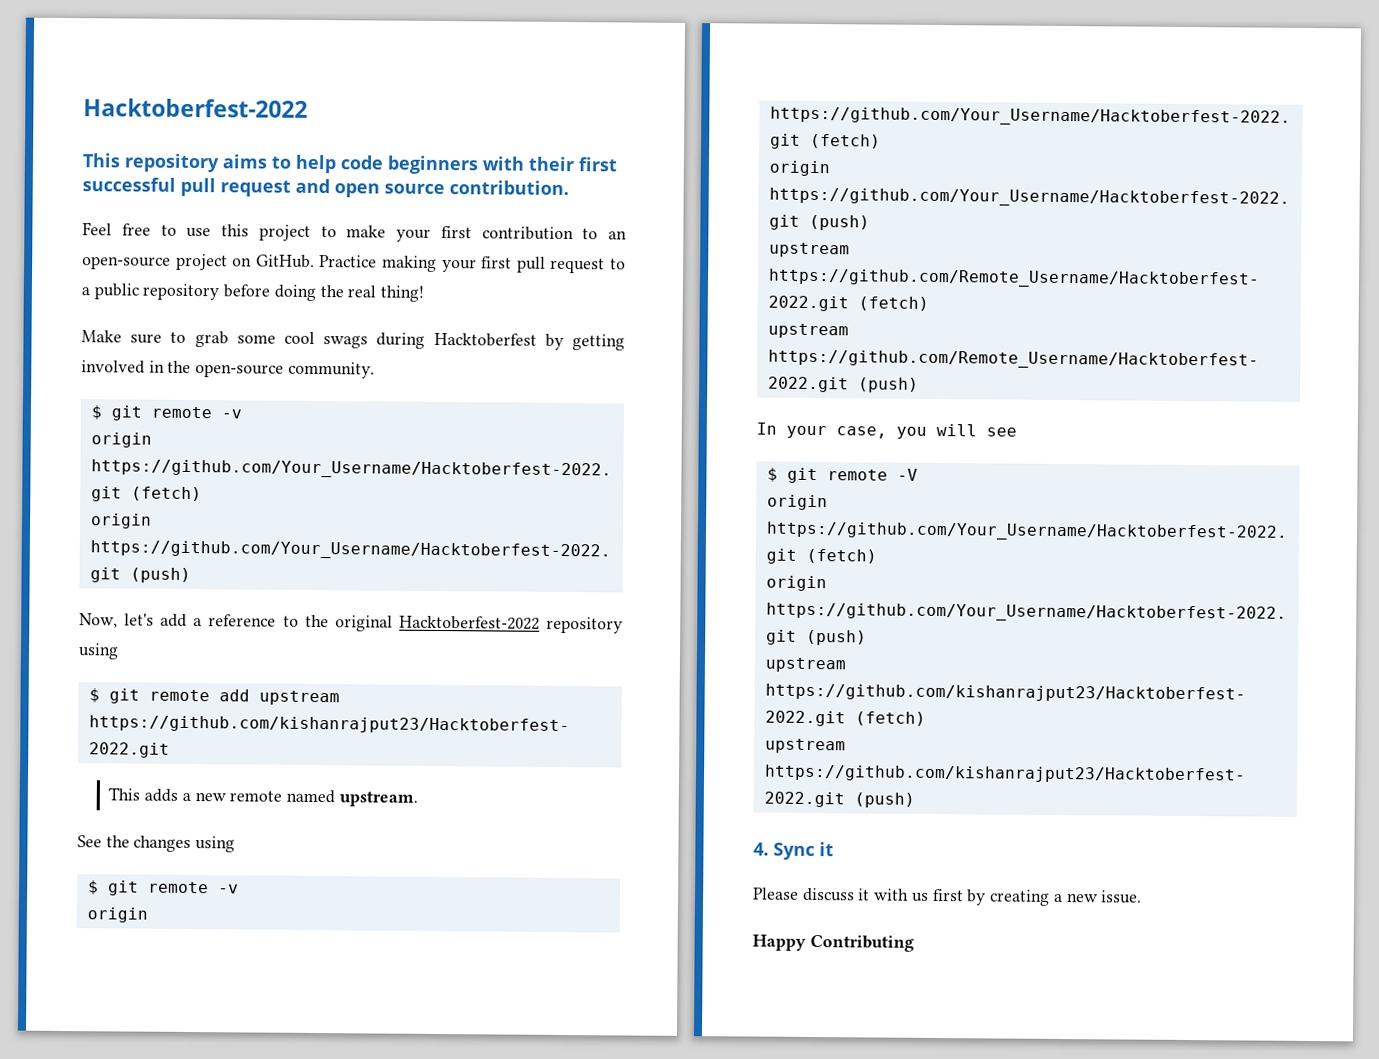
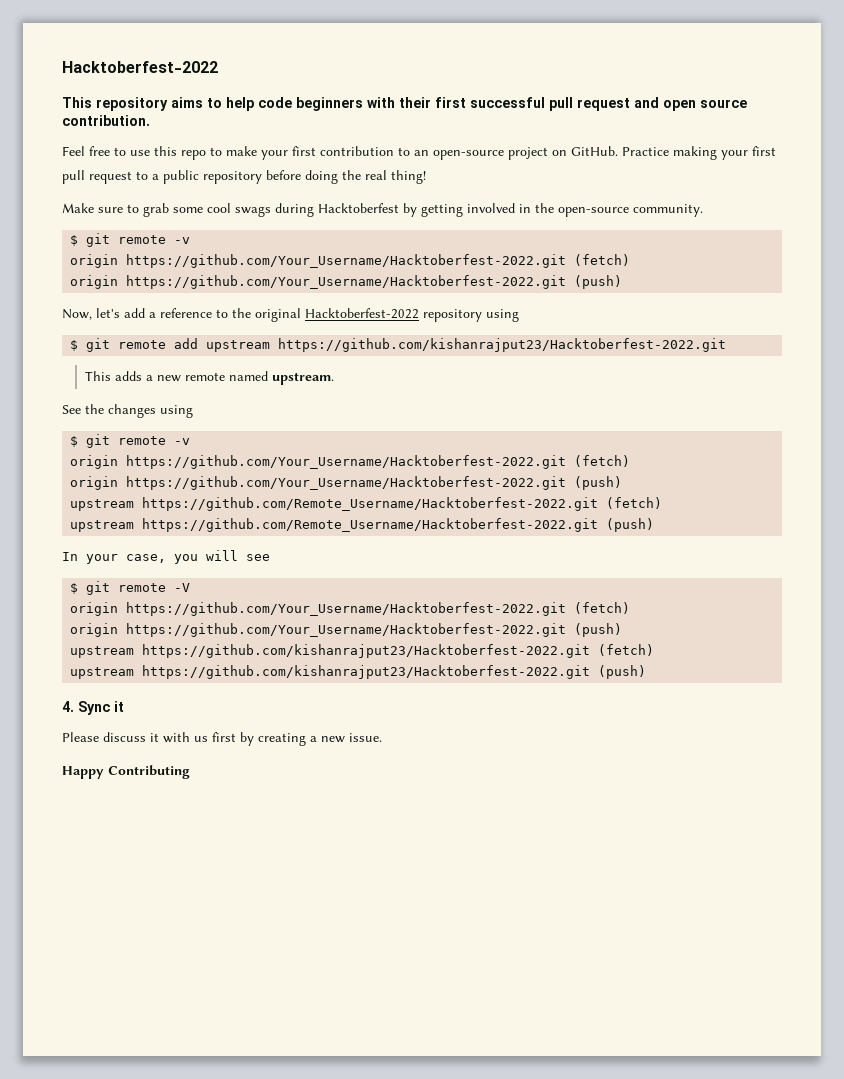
[258,224,311,241] project -> [181,150,206,160] repo

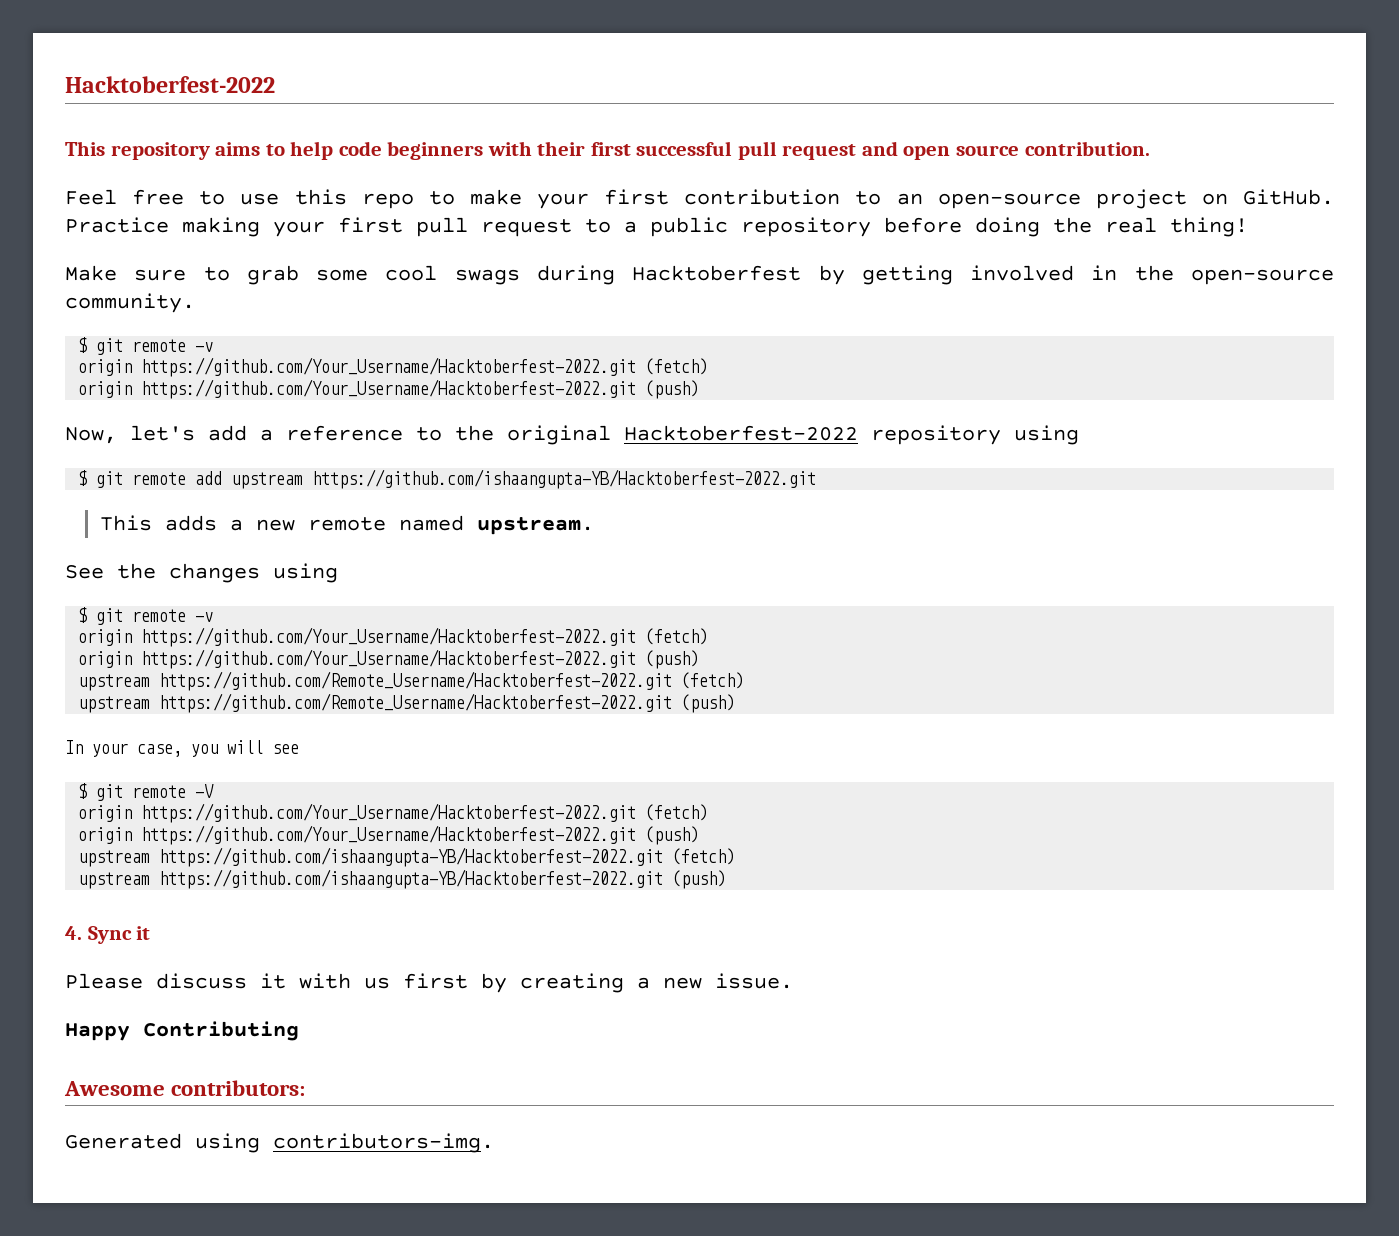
[278,338,727,352] https://github.com/kishanrajput23/Hacktoberfest-2022.git -> [312,469,817,489] https://github.com/ishaangupta-YB/Hacktoberfest-2022.git
[142,644,655,658] [70,665,591,679] https://github.com/kishanrajput23/Hacktoberfest-2022.git (fetch) // upstream https://github.com/kishanrajput23/Hacktoberfest-2022.git -> [159,847,736,867] [78,869,664,889] https://github.com/ishaangupta-YB/Hacktoberfest-2022.git (fetch) // upstream https://github.com/ishaangupta-YB/Hacktoberfest-2022.git
(190, 772) none -> [64,1080,306,1096] [65,1133,494,1153] // Awesome contributors: // Generated using contributors-img.

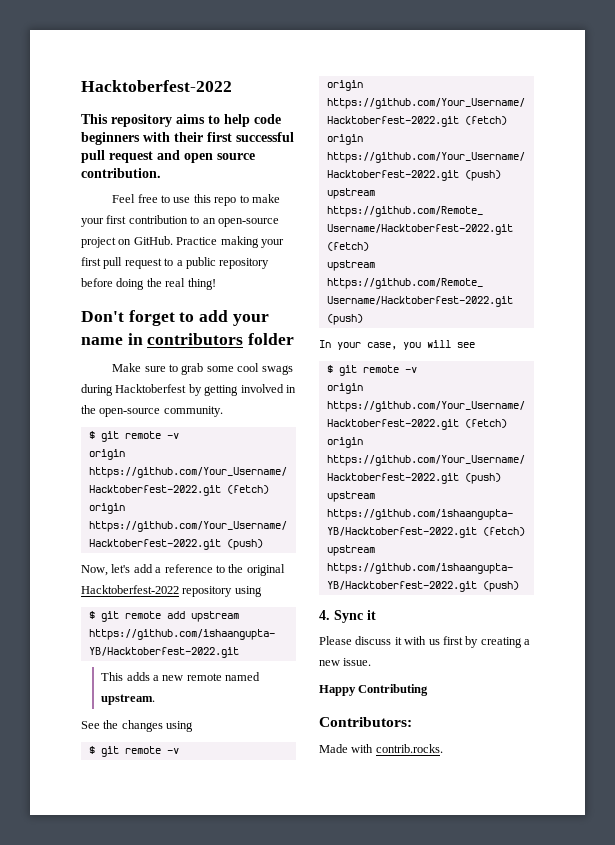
(1248, 227) none -> [81,310,269,326] [81,333,295,345] // Don't forget to add your name in contributors folder
[195,784,215,798] -V -> [404,367,417,373] -v
[64,1080,306,1096] [65,1133,494,1153] Awesome contributors: // Generated using contributors-img. -> [319,717,412,727] [319,744,443,753] Contributors: // Made with contrib.rocks.

